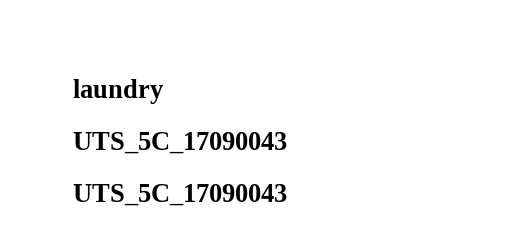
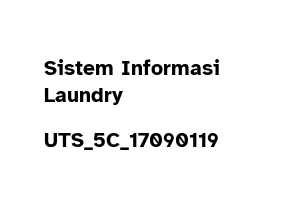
[73,79,163,104] [73,132,287,154] [73,184,287,206] laundry // UTS_5C_17090043 // UTS_5C_17090043 -> [44,59,220,75] [44,88,123,105] [44,133,219,150] Sistem Informasi Laundry // UTS_5C_17090119

